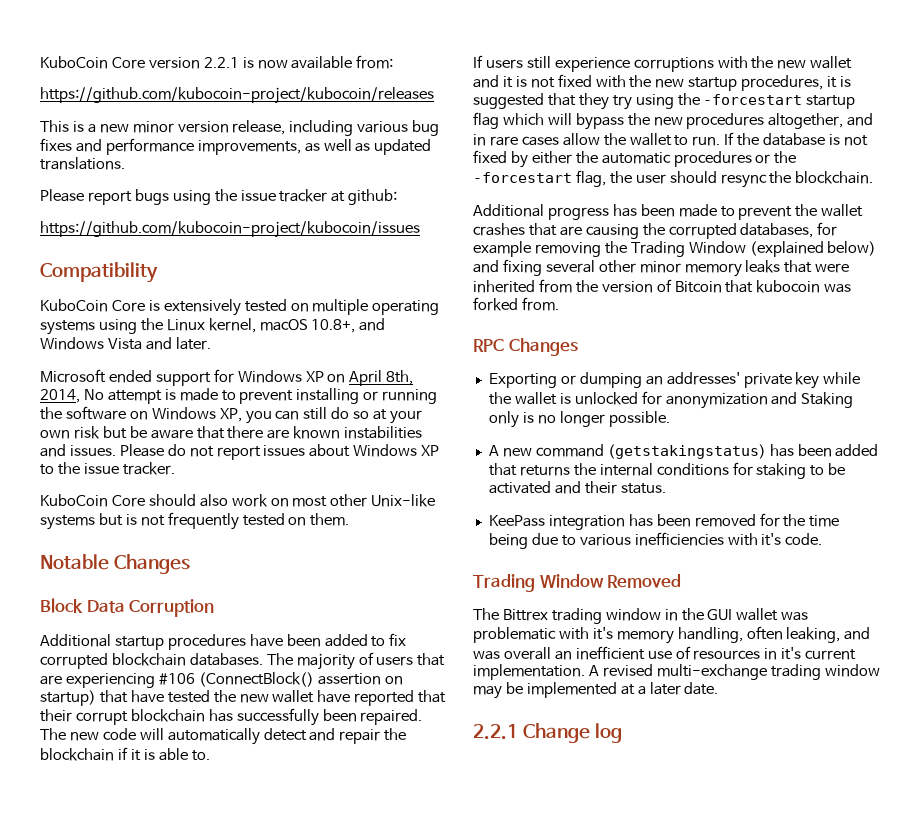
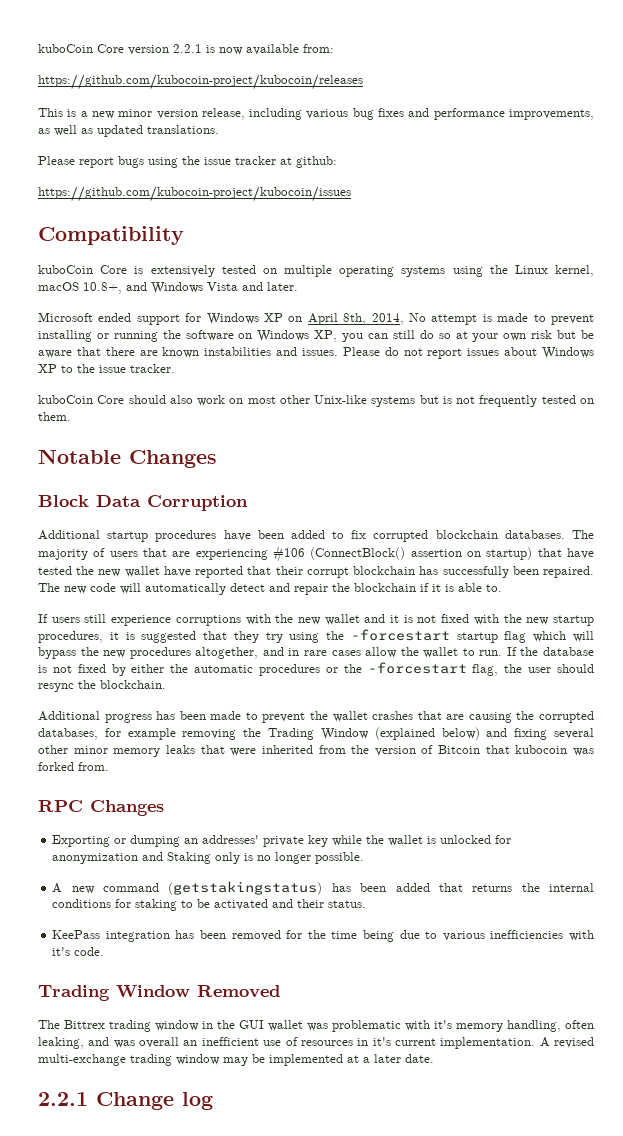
[40,56,108,69] KuboCoin -> [38,44,93,53] kuboCoin
[40,299,108,312] KuboCoin -> [38,265,93,274] kuboCoin
[40,494,108,507] KuboCoin -> [38,395,93,404] kuboCoin

